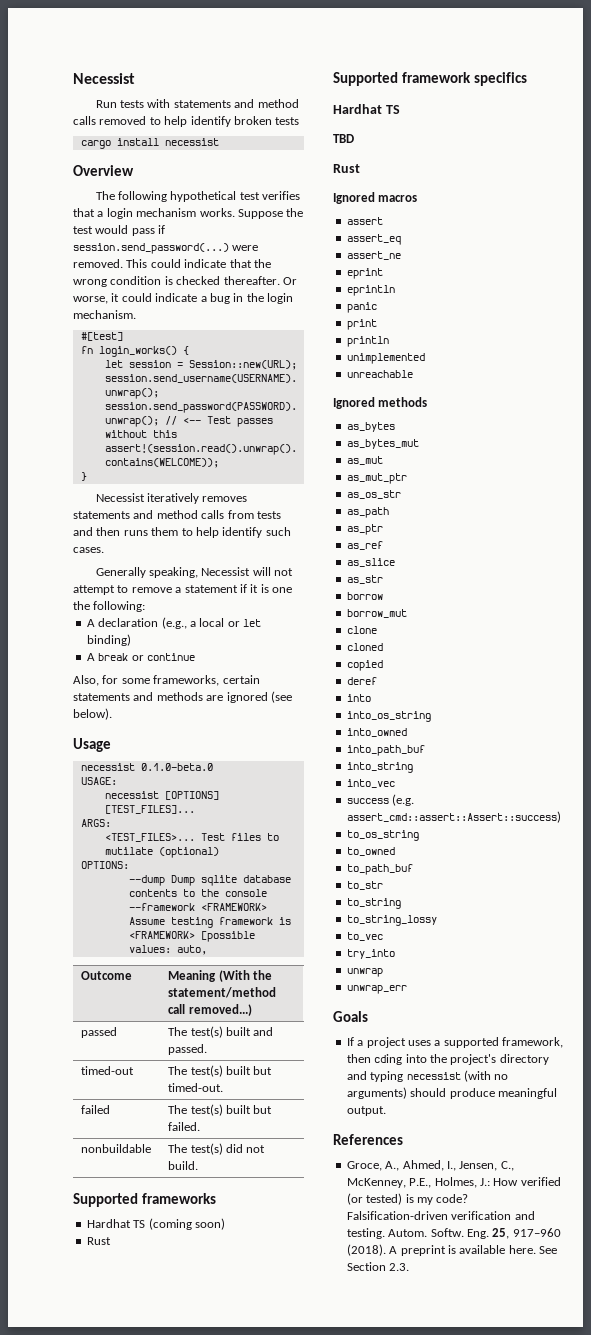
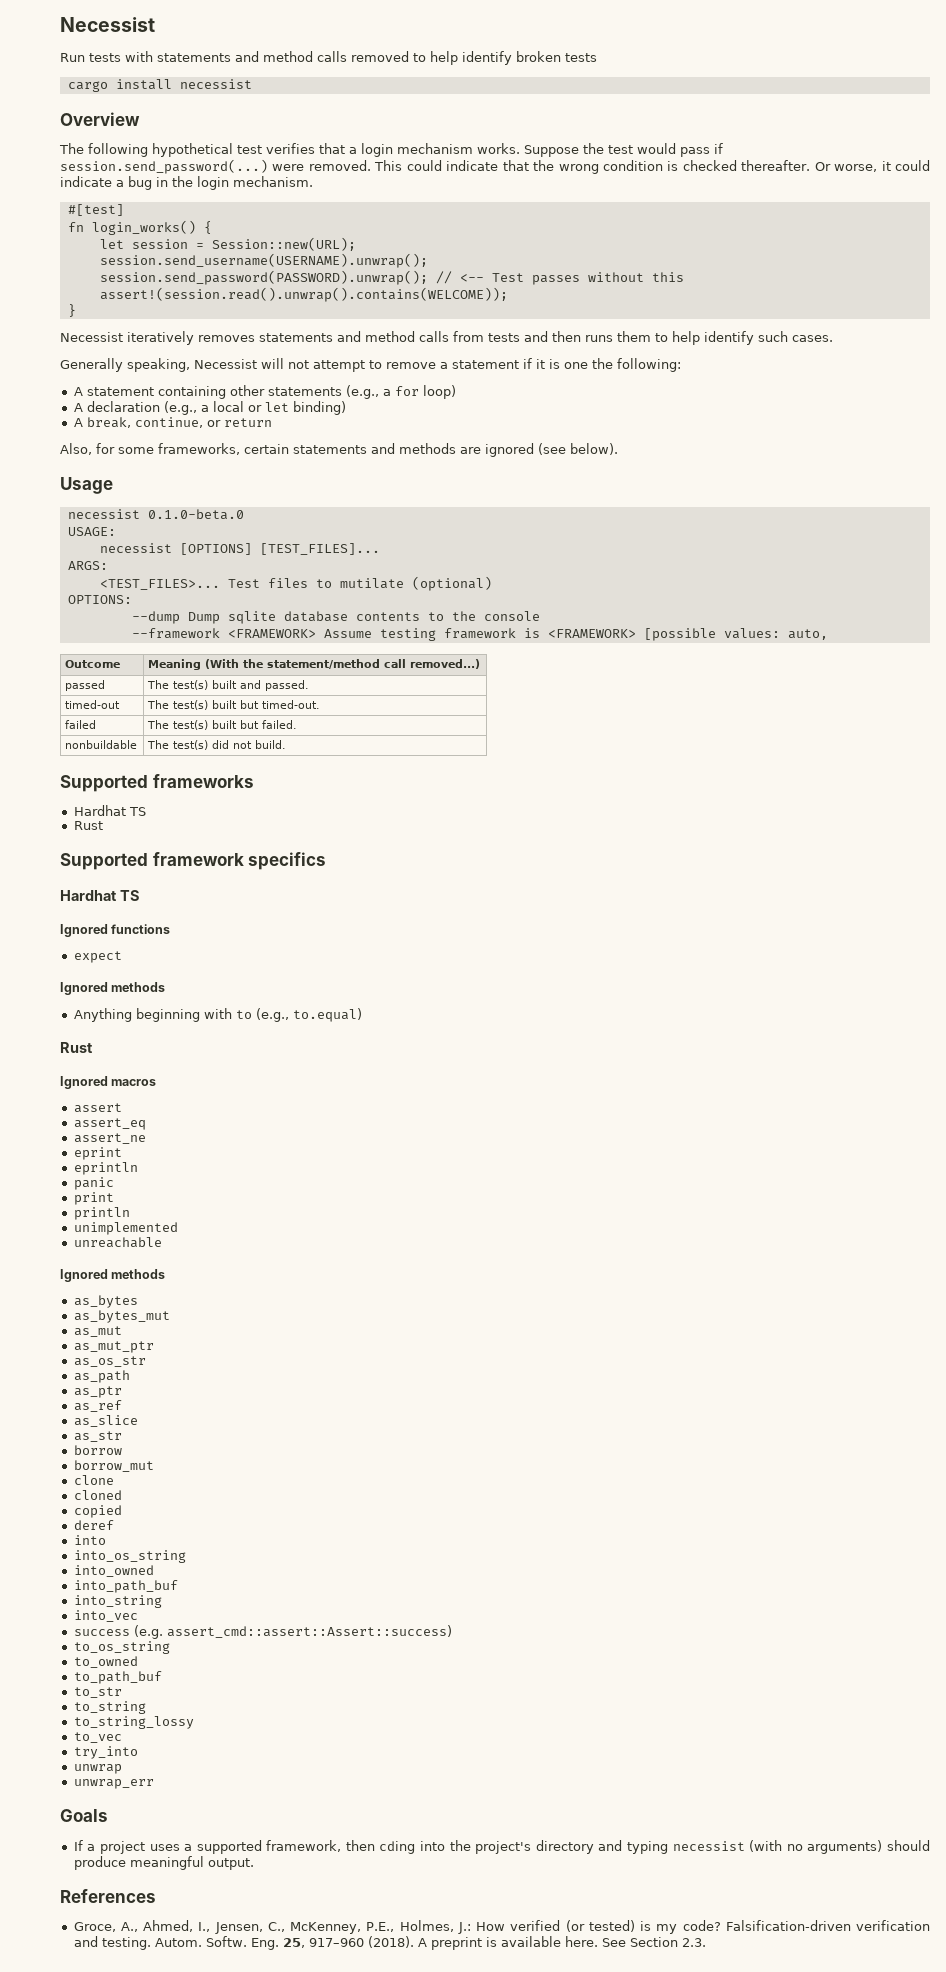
(146, 606) none -> [73,385,456,399] // A statement containing other statements (e.g., a for loop)
[98,653,195,661] break or continue -> [86,417,272,428] break, continue, or return
[148,1218,225,1230] (coming soon) -> (146, 811) none
[333,134,354,143] TBD -> [60,924,171,937] [73,951,122,963] [60,982,166,995] [73,1008,362,1022] Ignored functions // expect // Ignored methods // Anything beginning with to (e.g., to.equal)

